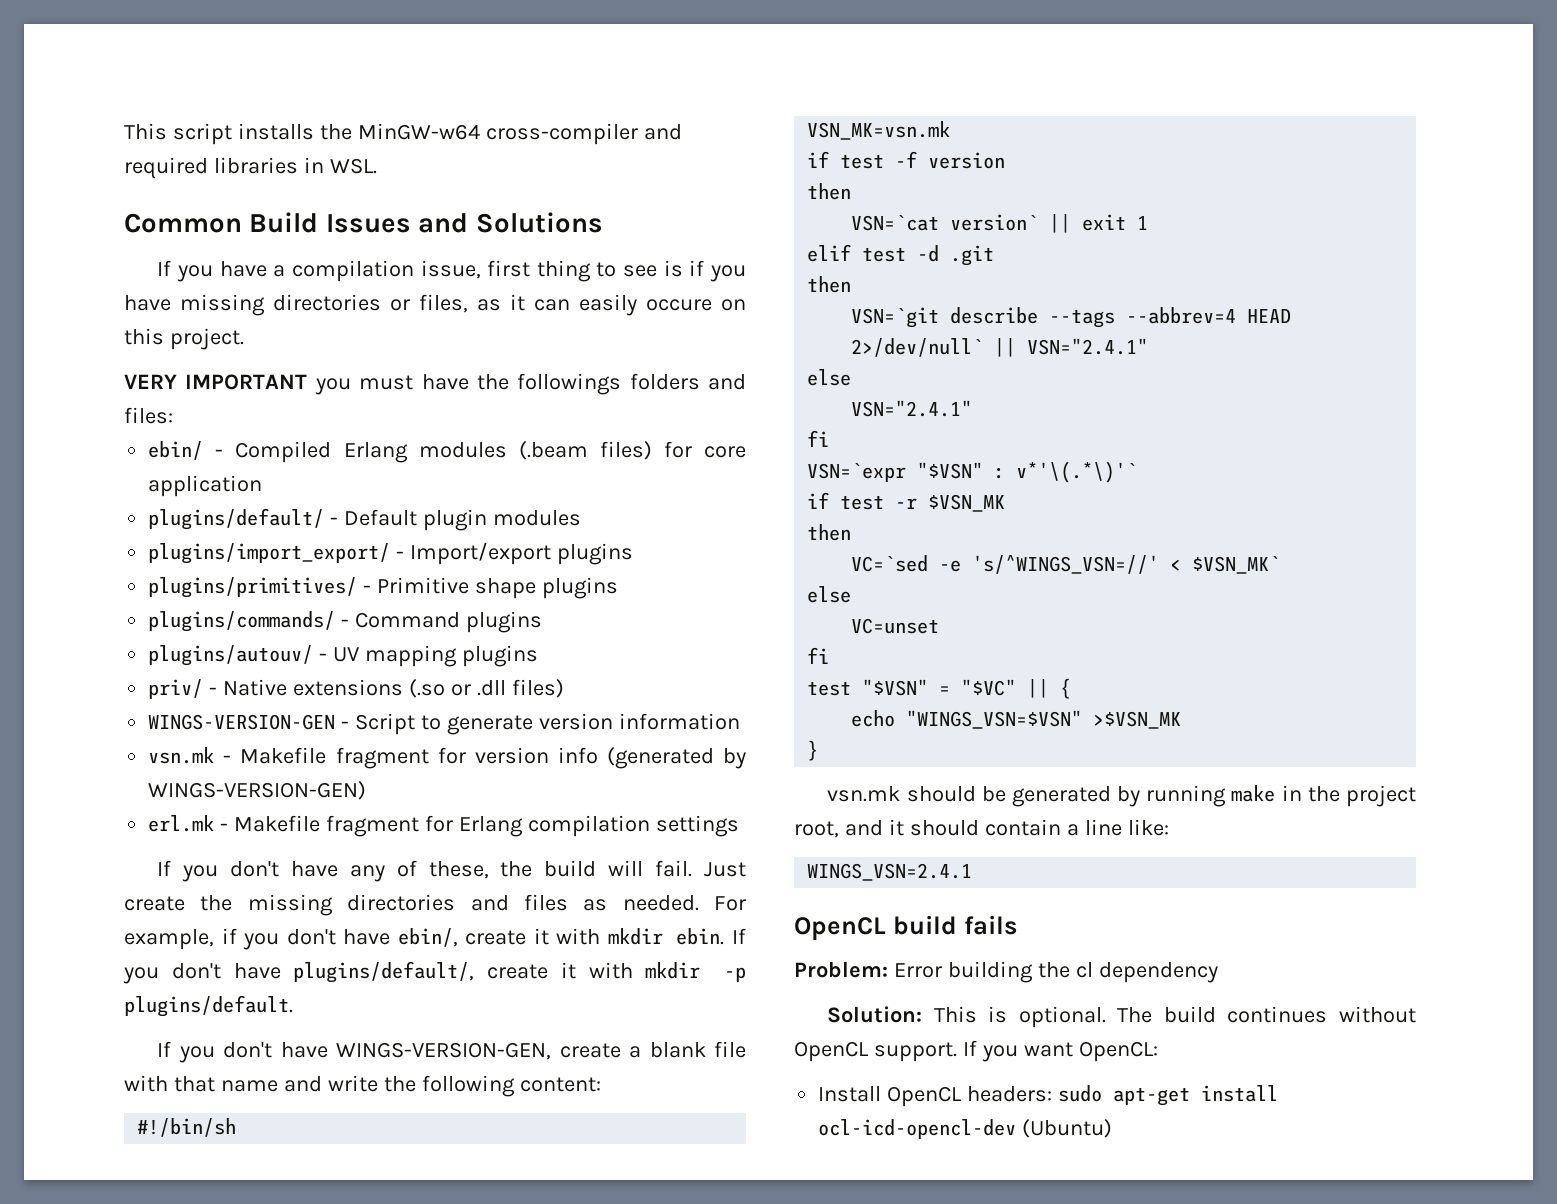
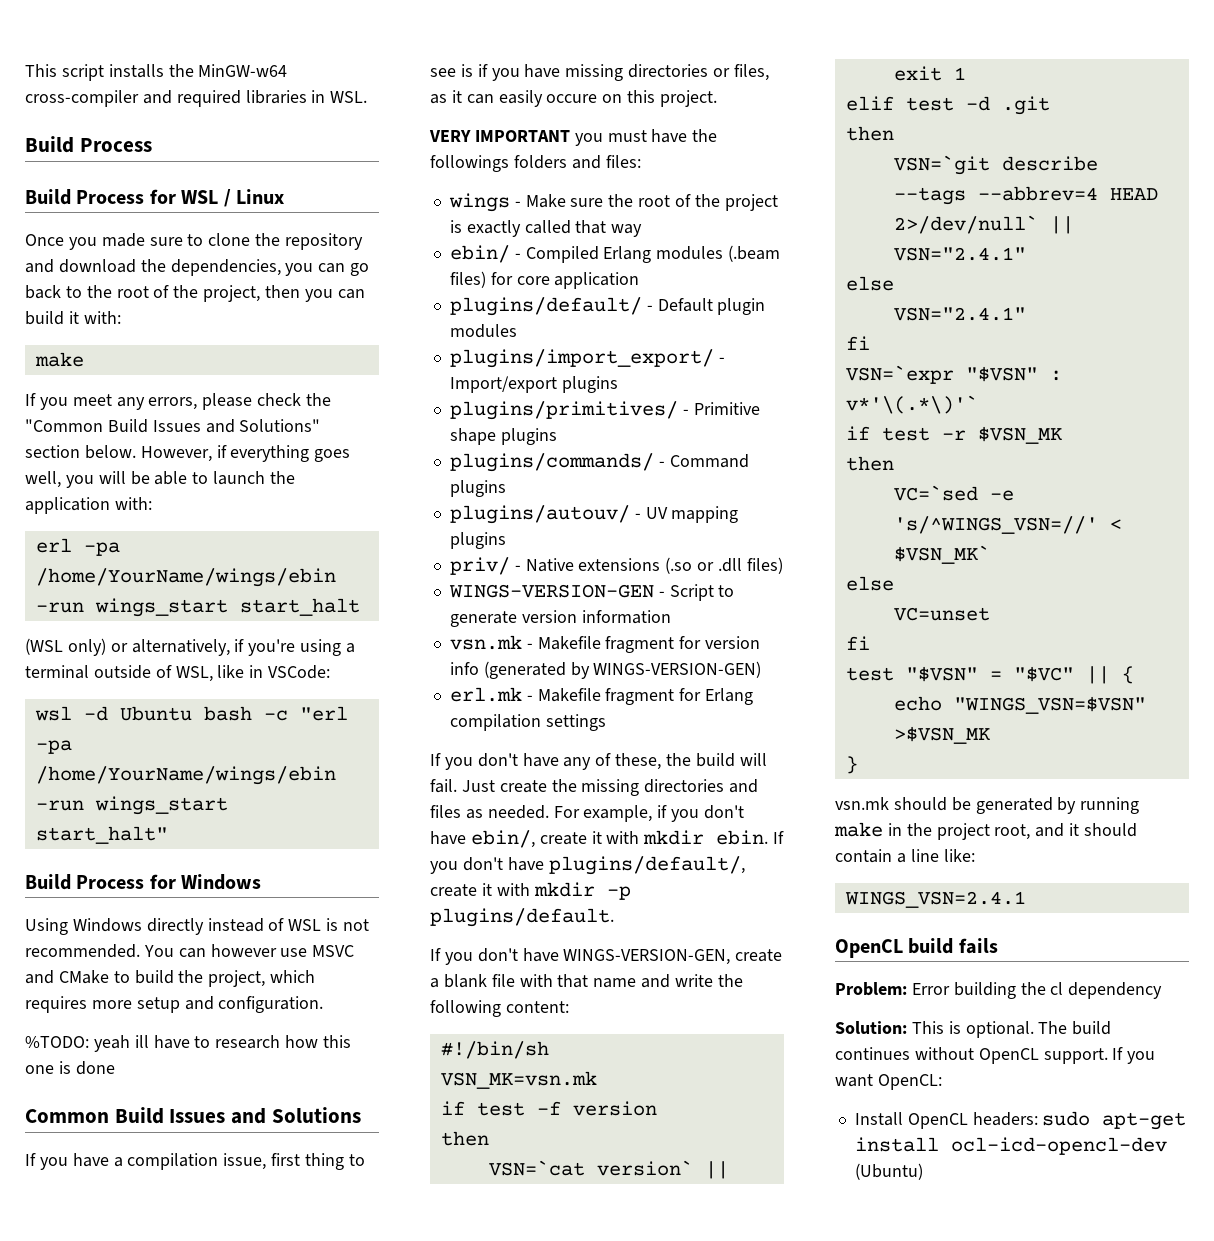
(377, 166) none -> [25,136,152,153] [25,189,284,207] [25,233,364,250] [25,259,370,276] [25,285,365,302] [25,311,121,325] [34,352,84,367] [25,393,332,410] [25,419,321,433] [25,445,351,462] [25,471,296,488] [25,497,152,514] [35,538,120,556] [35,568,336,587] [35,598,360,617] [25,638,356,656] [25,665,331,682] [34,706,348,721] [35,740,72,754] [35,766,336,785] [35,796,228,815] [35,826,168,844] [25,874,262,890] [25,918,370,935] [25,944,355,958] [25,970,316,987] [25,996,324,1013] [25,1035,352,1052] [25,1061,115,1075] // Build Process // Build Process for WSL / Linux // Once you made sure to clone the repository and download the dependencies, you can go back to the root of the project, then you can build it with: // make // If you meet any errors, please check the "Common Build Issues and Solutions" section below. However, if everything goes well, you will be able to launch the application with: // erl -pa /home/YourName/wings/ebin -run wings_start start_halt // (WSL only) or alternatively, if you're using a terminal outside of WSL, like in VSCode: // wsl -d Ubuntu bash -c "erl -pa /home/YourName/wings/ebin -run wings_start start_halt" // Build Process for Windows // Using Windows directly instead of WSL is not recommended. You can however use MSVC and CMake to build the project, which requires more setup and configuration. // %TODO: yeah ill have to research how this one is done
(173, 415) none -> [448,193,778,212] [449,220,643,237] // wings - Make sure the root of the project is exactly called that way

